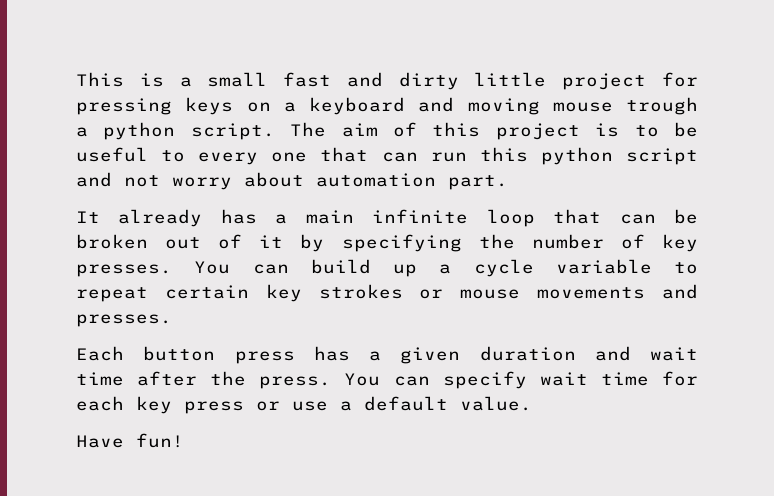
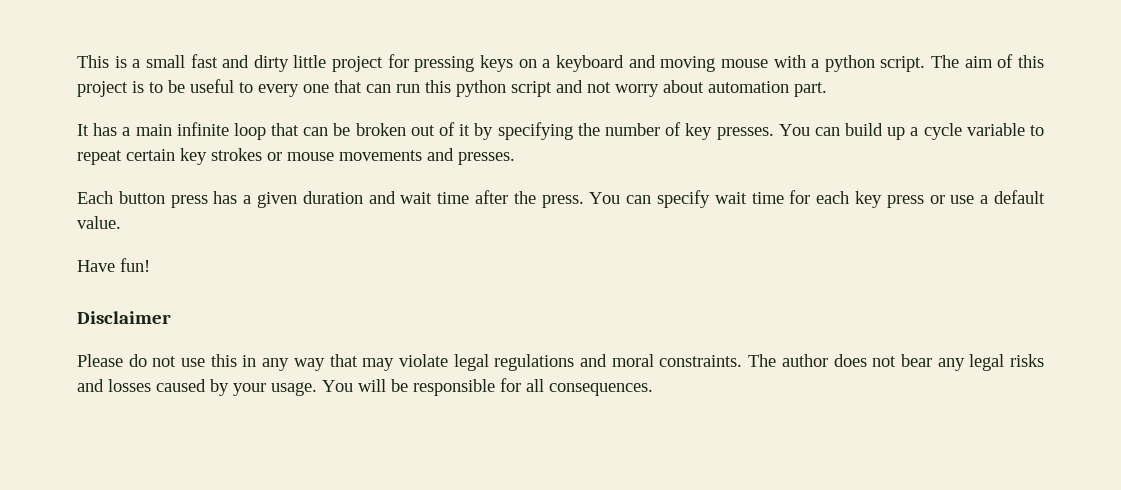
[626,97,698,115] trough -> [773,55,806,68] with
[118,209,203,227] already -> (89, 130) none
(184, 440) none -> [77,311,171,324] [77,354,1044,371] [77,378,653,396] // Disclaimer // Please do not use this in any way that may violate legal regulations and moral constraints. The author does not bear any legal risks and losses caused by your usage. You will be responsible for all consequences.

